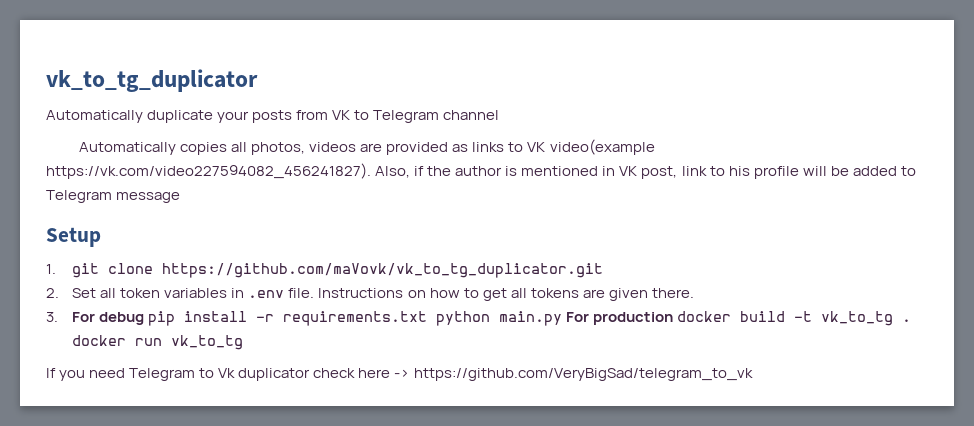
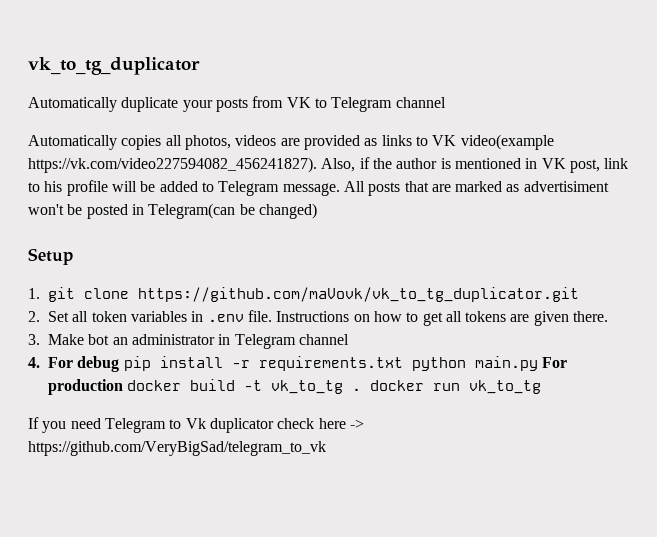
[116,192,181,203] message -> [282,181,609,196] [28,203,317,219] message. All posts that are marked as advertisiment won't be posted in Telegram(can be changed)
(58, 317) none -> [48,334,349,349] [28,357,40,368] Make bot an administrator in Telegram channel // 4.

